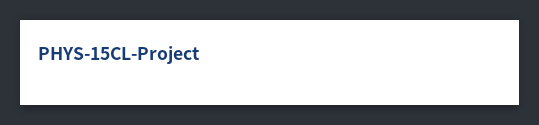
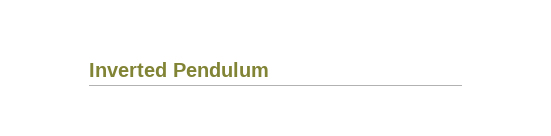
[38,46,200,64] PHYS-15CL-Project -> [89,62,269,77] Inverted Pendulum

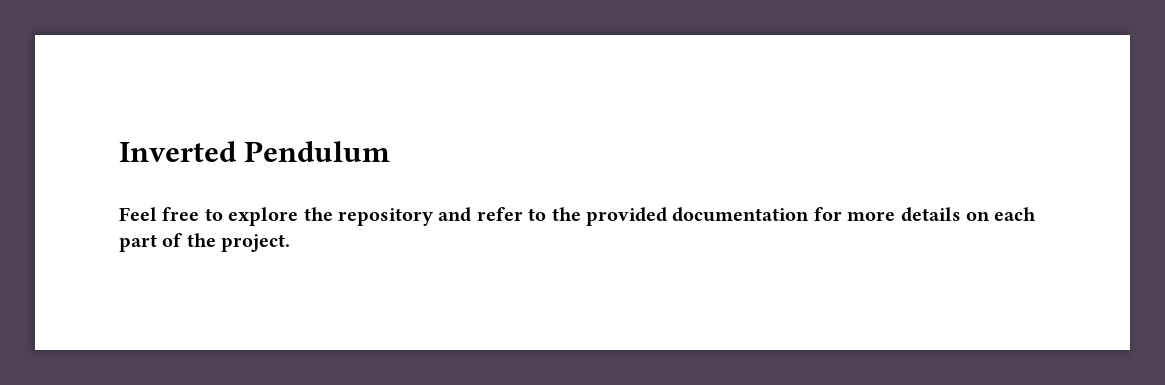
(269, 69) none -> [119,207,1037,226] [119,233,291,252] // Feel free to explore the repository and refer to the provided documentation for more details on each part of the project.

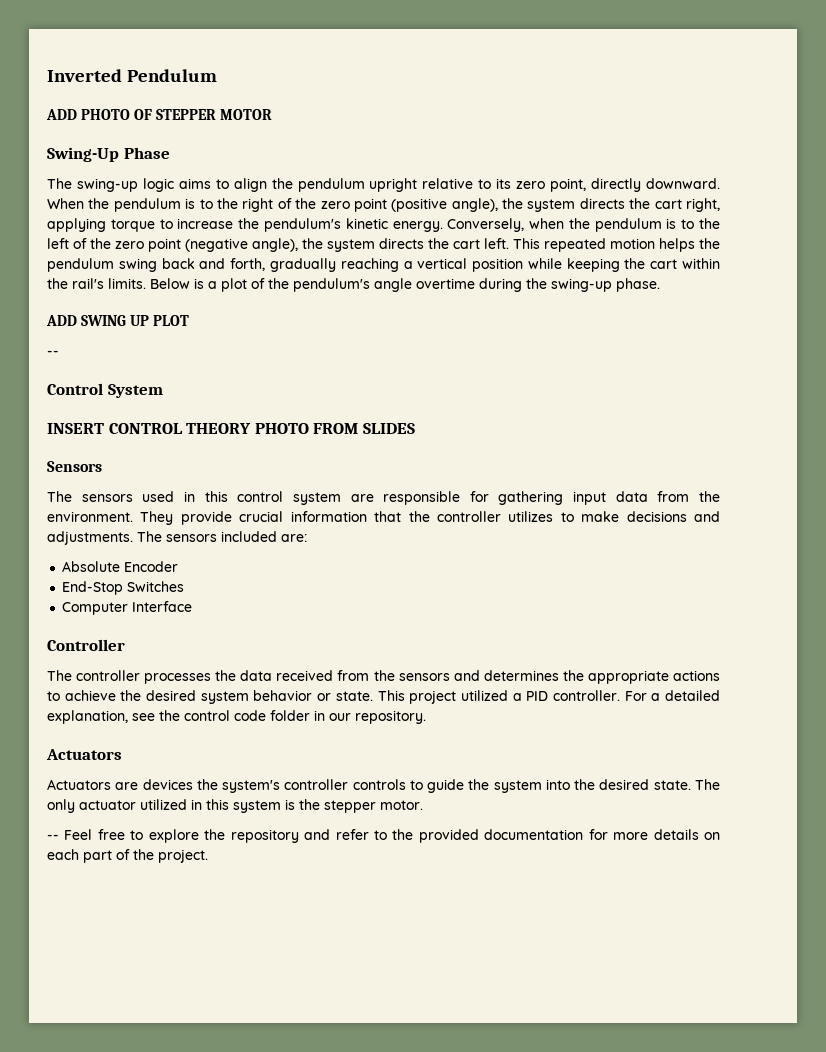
(391, 151) none -> [46,109,272,120] [47,147,170,162] [47,178,720,192] [47,198,721,212] [47,218,721,232] [47,238,720,252] [47,258,721,272] [47,278,660,292] [46,315,189,326] [47,350,59,356] [47,383,163,398] [47,423,415,434] [47,461,102,472] [47,491,720,505] [47,511,720,525] [47,531,307,545] [62,561,179,572] [62,581,185,595] [62,601,193,615] [47,639,125,651] [47,670,721,684] [47,690,720,704] [47,710,426,724] [46,749,122,760] [47,779,720,793] [47,799,423,813] [47,834,59,840] ADD PHOTO OF STEPPER MOTOR // Swing-Up Phase // The swing-up logic aims to align the pendulum upright relative to its zero point, directly downward. When the pendulum is to the right of the zero point (positive angle), the system directs the cart right, applying torque to increase the pendulum's kinetic energy. Conversely, when the pendulum is to the left of the zero point (negative angle), the system directs the cart left. This repeated motion helps the pendulum swing back and forth, gradually reaching a vertical position while keeping the cart within the rail's limits. Below is a plot of the pendulum's angle overtime during the swing-up phase. // ADD SWING UP PLOT // -- // Control System // INSERT CONTROL THEORY PHOTO FROM SLIDES // Sensors // The sensors used in this control system are responsible for gathering input data from the environment. They provide crucial information that the controller utilizes to make decisions and adjustments. The sensors included are: // Absolute Encoder // End-Stop Switches // Computer Interface // Controller // The controller processes the data received from the sensors and determines the appropriate actions to achieve the desired system behavior or state. This project utilized a PID controller. For a detailed explanation, see the control code folder in our repository. // Actuators // Actuators are devices the system's controller controls to guide the system into the desired state. The only actuator utilized in this system is the stepper motor. // --

